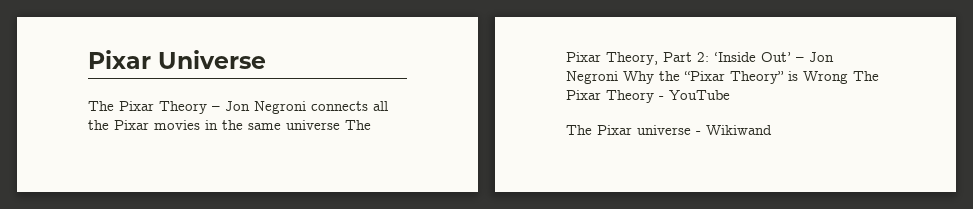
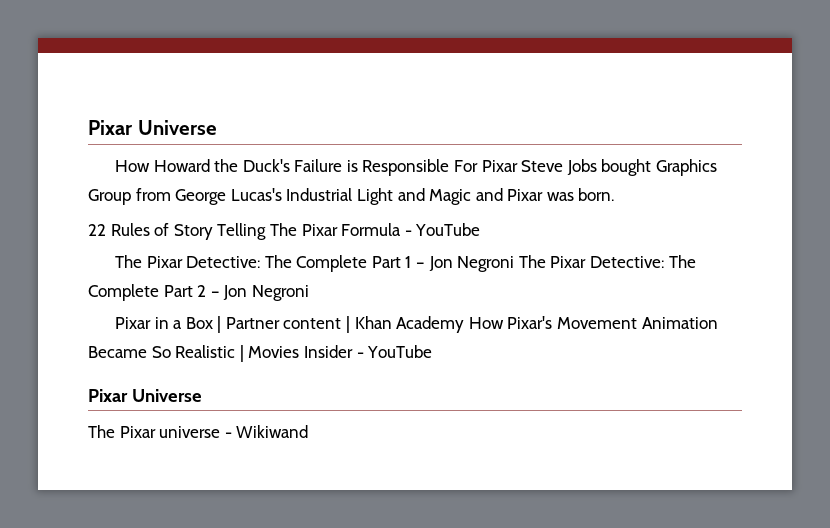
[88,50,266,69] [88,101,388,114] [88,120,371,130] [566,52,834,65] [566,71,879,84] [566,90,730,103] Pixar Universe // The Pixar Theory – Jon Negroni connects all the Pixar movies in the same universe The Pixar Theory, Part 2: ‘Inside Out’ – Jon Negroni Why the “Pixar Theory” is Wrong The Pixar Theory - YouTube -> [88,120,217,135] [114,159,717,176] [88,188,615,205] [88,223,481,240] [114,255,696,272] [88,284,309,301] [114,316,718,333] [88,345,433,362] [88,389,202,402] Pixar Universe // How Howard the Duck's Failure is Responsible For Pixar Steve Jobs bought Graphics Group from George Lucas's Industrial Light and Magic and Pixar was born. // 22 Rules of Story Telling The Pixar Formula - YouTube // The Pixar Detective: The Complete Part 1 – Jon Negroni The Pixar Detective: The Complete Part 2 – Jon Negroni // Pixar in a Box | Partner content | Khan Academy How Pixar's Movement Animation Became So Realistic | Movies Insider - YouTube // Pixar Universe

